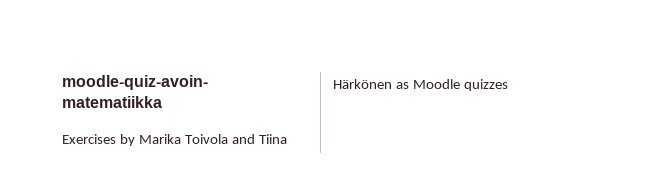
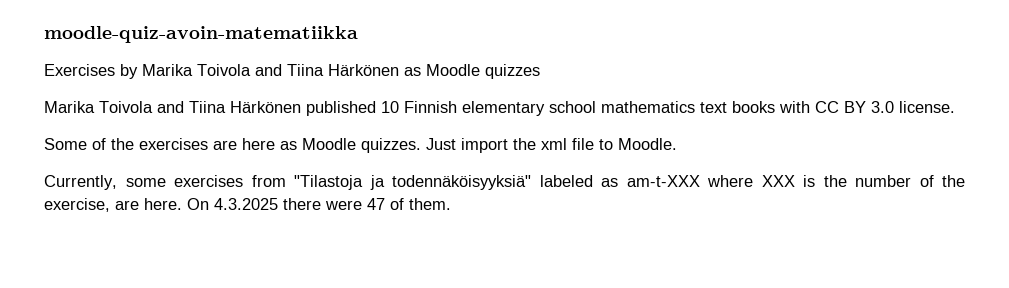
(508, 85) none -> [44,101,955,116] [44,138,677,153] [44,175,965,190] [44,198,451,212] // Marika Toivola and Tiina Härkönen published 10 Finnish elementary school mathematics text books with CC BY 3.0 license. // Some of the exercises are here as Moodle quizzes. Just import the xml file to Moodle. // Currently, some exercises from "Tilastoja ja todennäköisyyksiä" labeled as am-t-XXX where XXX is the number of the exercise, are here. On 4.3.2025 there were 47 of them.

